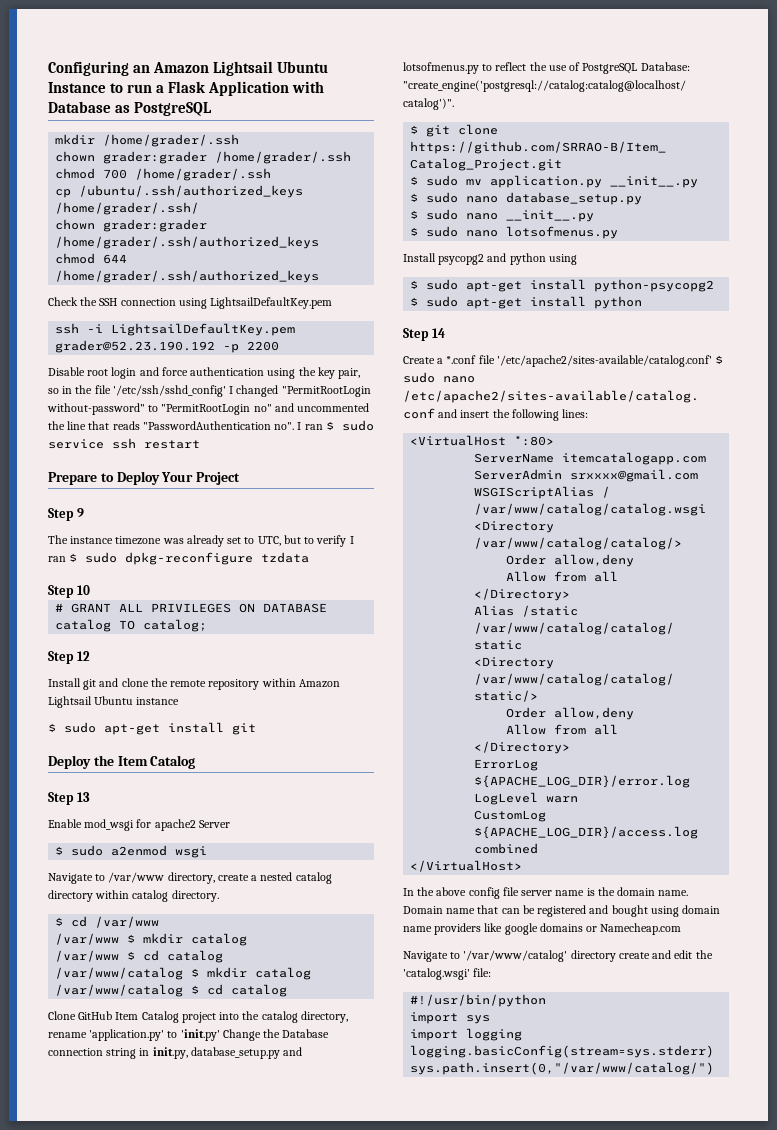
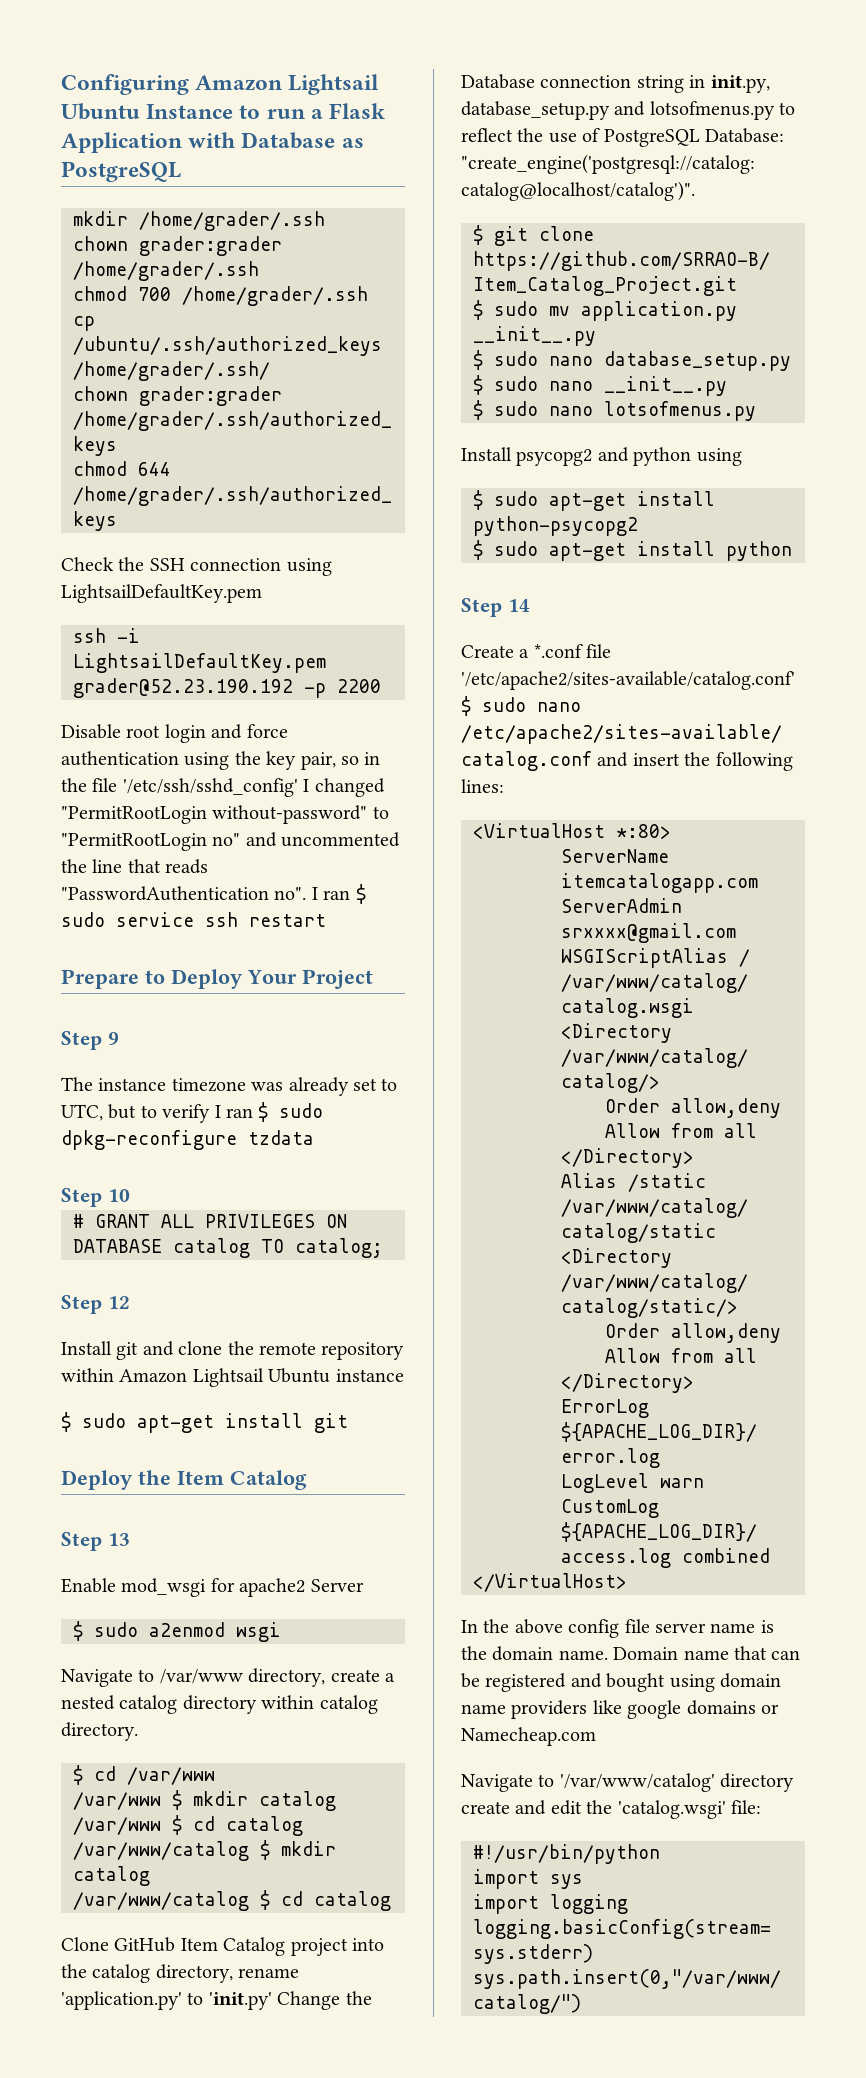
[133,65,151,73] an -> (189, 84) none

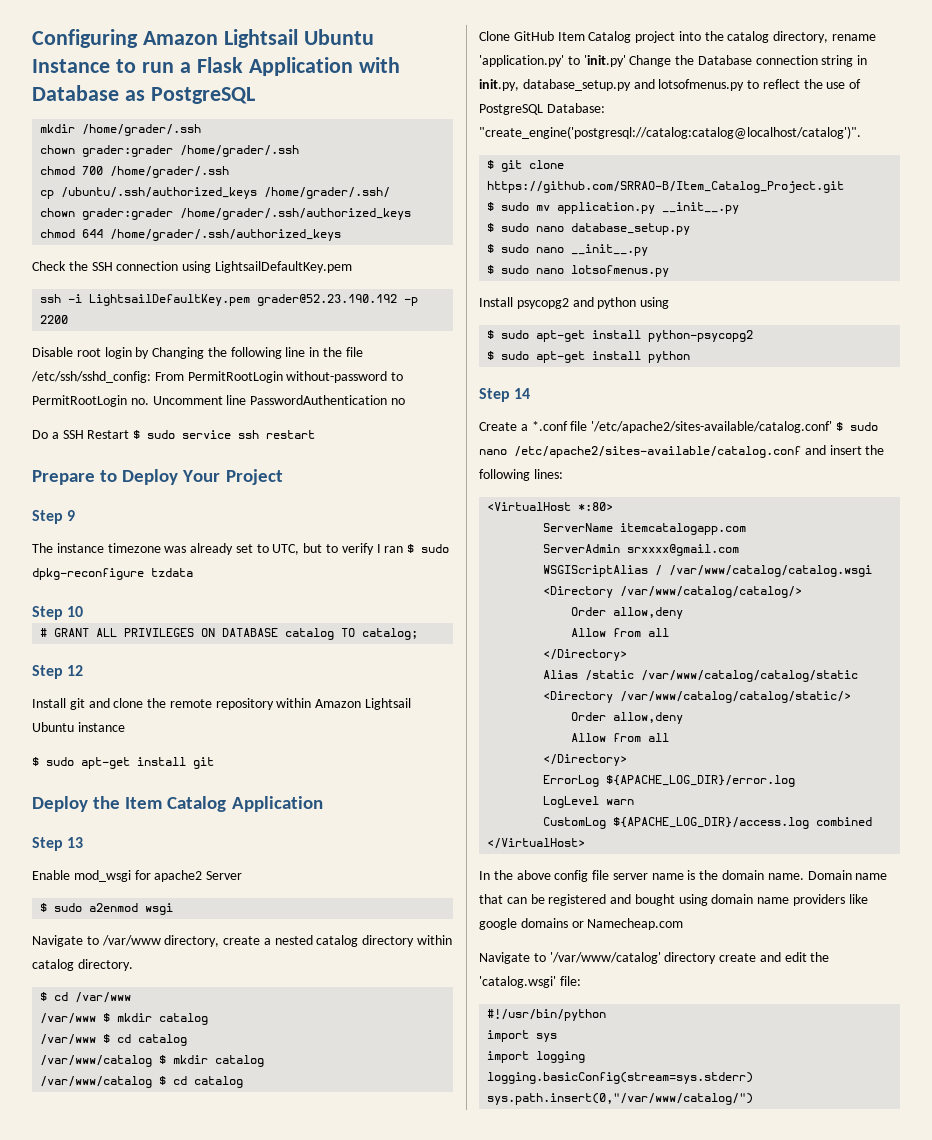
[211,724,288,739] [61,751,381,770] [61,778,385,797] [61,805,389,824] [61,832,401,851] [61,859,209,874] [61,886,351,901] and force authentication using the key pair, so in the file '/etc/ssh/sshd_config' I changed "PermitRootLogin without-password" to "PermitRootLogin no" and uncommented the line that reads "PasswordAuthentication no". I ran -> [135,347,363,359] [31,371,404,383] [32,395,405,407] [32,430,130,439] by Changing the following line in the file /etc/ssh/sshd_config: From PermitRootLogin without-password to PermitRootLogin no. Uncomment line PasswordAuthentication no // Do a SSH Restart
(307, 1480) none -> [231,796,323,812] Application

